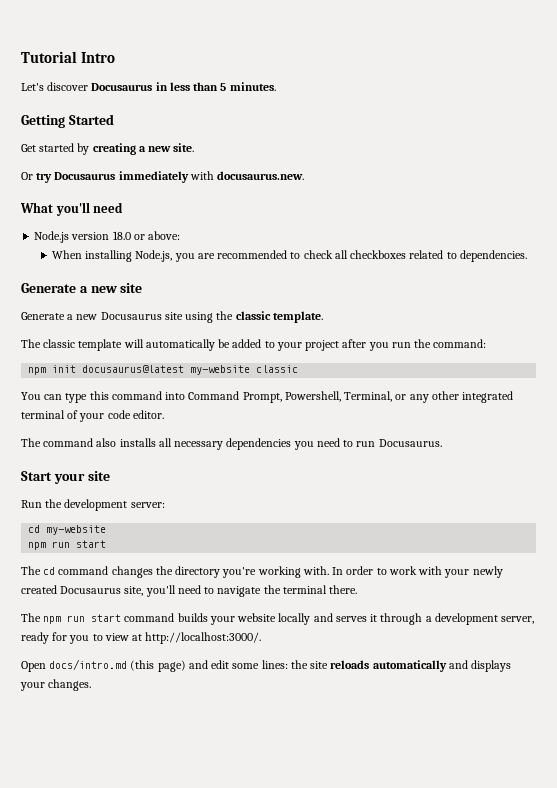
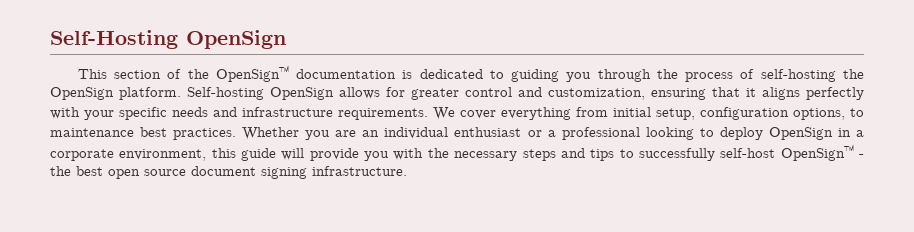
[21,51,116,63] [21,82,276,91] [21,114,114,128] [21,143,195,155] [21,171,305,183] [20,202,124,216] [34,231,181,243] [51,250,527,262] [21,283,143,293] [21,311,323,323] [21,339,487,351] [28,365,299,375] [21,391,514,403] [21,410,164,422] [21,438,442,450] [21,471,110,484] [21,499,165,511] [28,525,107,535] [28,540,107,550] [21,566,503,578] [21,585,358,597] [21,613,535,625] [21,632,262,644] [21,659,512,672] [20,679,92,691] Tutorial Intro // Let's discover Docusaurus in less than 5 minutes. // Getting Started // Get started by creating a new site. // Or try Docusaurus immediately with docusaurus.new. // What you'll need // Node.js version 18.0 or above: // When installing Node.js, you are recommended to check all checkboxes related to dependencies. // Generate a new site // Generate a new Docusaurus site using the classic template. // The classic template will automatically be added to your project after you run the command: // npm init docusaurus@latest my-website classic // You can type this command into Command Prompt, Powershell, Terminal, or any other integrated terminal of your code editor. // The command also installs all necessary dependencies you need to run Docusaurus. // Start your site // Run the development server: // cd my-website // npm run start // The cd command changes the directory you're working with. In order to work with your newly created Docusaurus site, you'll need to navigate the terminal there. // The npm run start command builds your website locally and serves it through a development server, ready for you to view at http://localhost:3000/. // Open docs/intro.md (this page) and edit some lines: the site reloads automatically and displays your changes. -> [50,30,286,49] [77,65,865,82] [50,87,864,100] [50,107,864,120] [50,127,864,140] [50,144,865,161] [50,166,407,179] Self-Hosting OpenSign // This section of the OpenSign™ documentation is dedicated to guiding you through the process of self-hosting the OpenSign platform. Self-hosting OpenSign allows for greater control and customization, ensuring that it aligns perfectly with your specific needs and infrastructure requirements. We cover everything from initial setup, configuration options, to maintenance best practices. Whether you are an individual enthusiast or a professional looking to deploy OpenSign in a corporate environment, this guide will provide you with the necessary steps and tips to successfully self-host OpenSign™ - the best open source document signing infrastructure.

